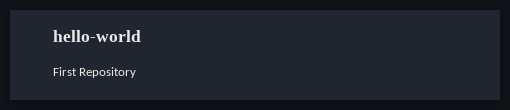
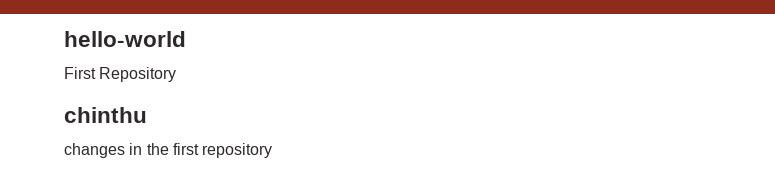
(137, 72) none -> [64,107,147,123] [64,143,273,158] // chinthu // changes in the first repository

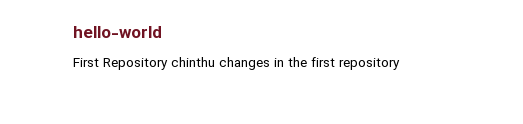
(177, 74) // -> (168, 64) none
(147, 115) // -> (215, 62) none

